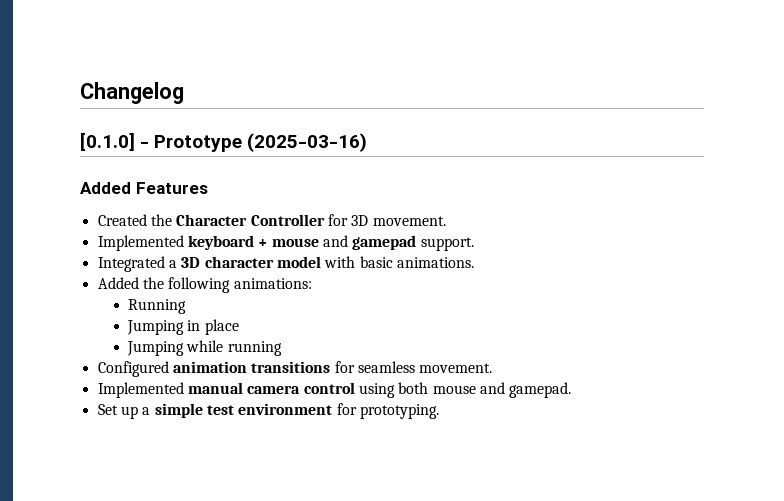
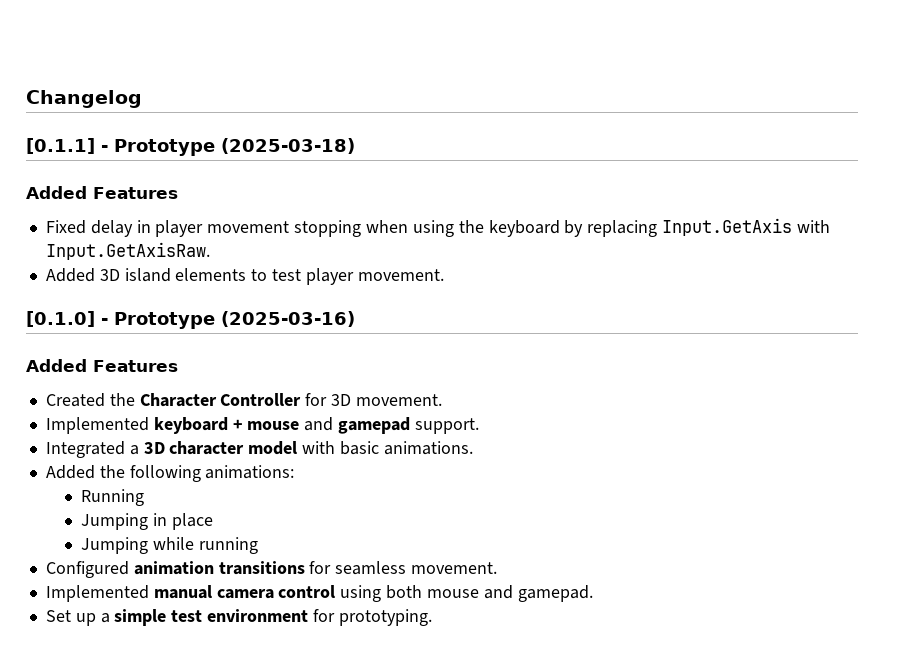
(184, 93) none -> [26,138,355,156] [26,186,178,199] [45,218,830,237] [45,242,210,260] [45,268,444,285] // [0.1.1] - Prototype (2025-03-18) // Added Features // Fixed delay in player movement stopping when using the keyboard by replacing Input.GetAxis with Input.GetAxisRaw. // Added 3D island elements to test player movement.

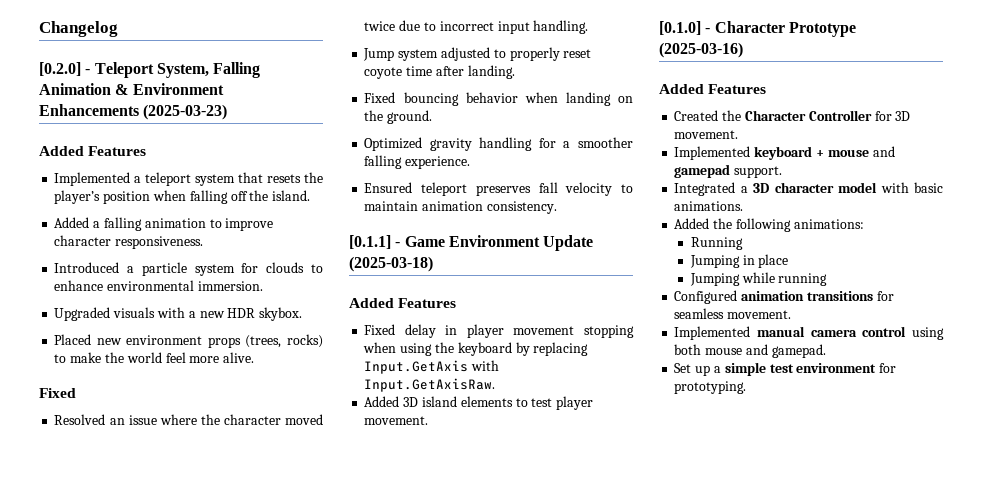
(142, 99) none -> [39,62,261,78] [39,83,224,95] [39,104,228,120] [39,146,147,156] [54,172,324,186] [54,190,311,204] [54,217,274,231] [54,235,204,249] [54,262,323,276] [54,280,263,291] [54,307,303,321] [54,334,324,348] [54,352,255,363] [39,388,76,398] [54,414,323,425] [364,20,589,34] [363,47,592,61] [364,65,515,79] [364,92,633,106] [364,110,433,124] [364,137,633,151] [364,155,471,169] [364,182,633,196] [364,201,557,214] // [0.2.0] - Teleport System, Falling Animation & Environment Enhancements (2025-03-23) // Added Features // Implemented a teleport system that resets the player’s position when falling off the island. // Added a falling animation to improve character responsiveness. // Introduced a particle system for clouds to enhance environmental immersion. // Upgraded visuals with a new HDR skybox. // Placed new environment props (trees, rocks) to make the world feel more alive. // Fixed // Resolved an issue where the character moved twice due to incorrect input handling. // Jump system adjusted to properly reset coyote time after landing. // Fixed bouncing behavior when landing on the ground. // Optimized gravity handling for a smoother falling experience. // Ensured teleport preserves fall velocity to maintain animation consistency.
[114,139,215,156] Prototype -> [404,235,594,251] Game Environment Update
(108, 321) none -> [714,21,785,33] Character

